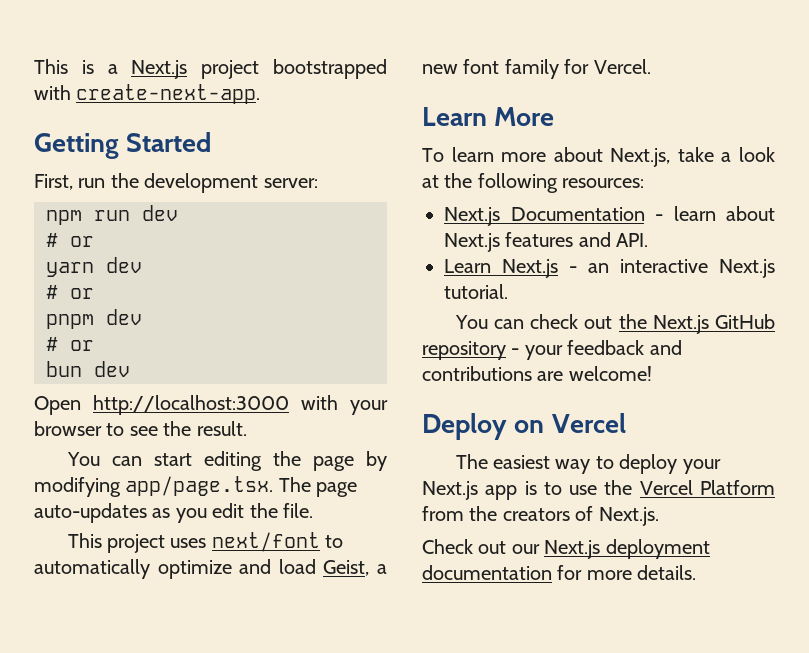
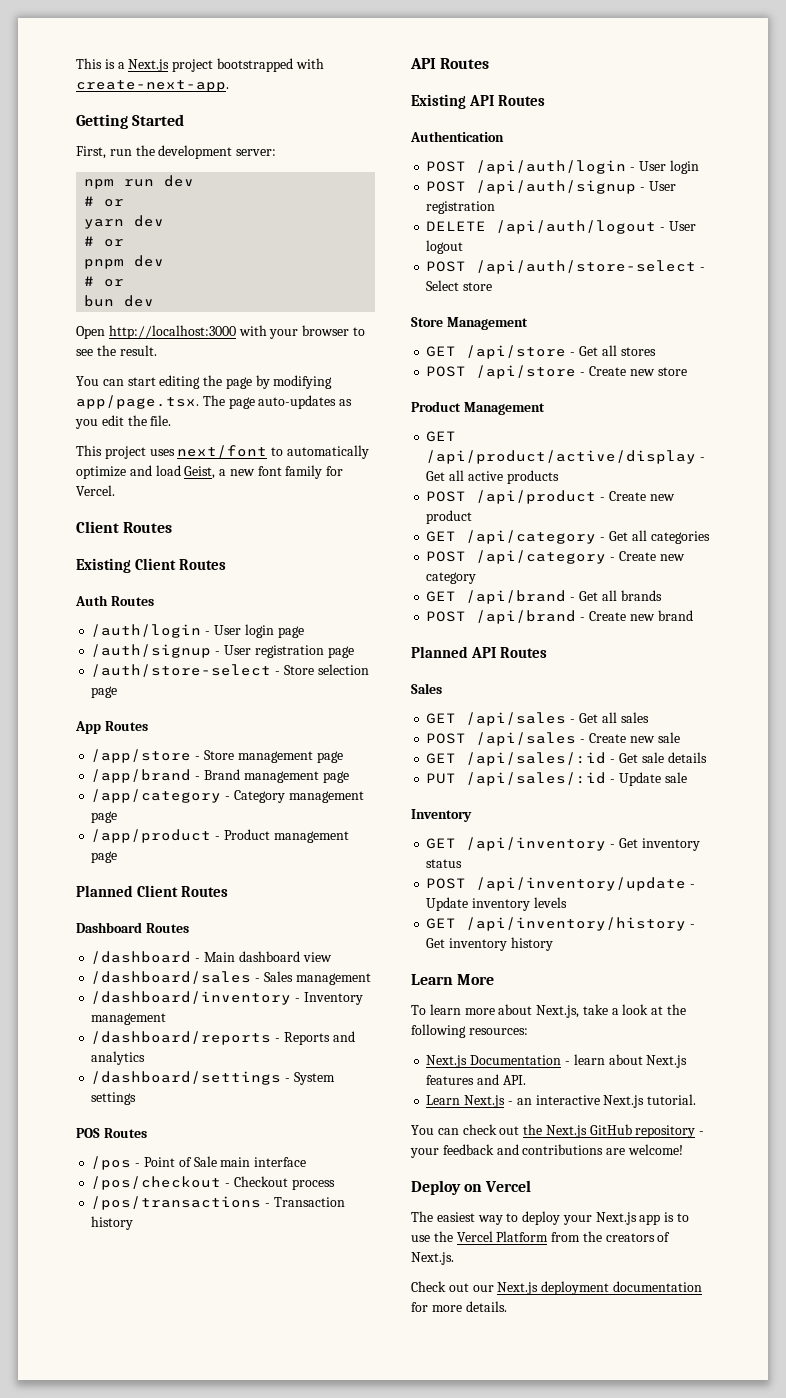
(651, 66) none -> [76,521,173,533] [76,558,226,573] [75,595,154,606] [91,624,304,638] [91,644,354,658] [91,664,369,677] [91,686,118,698] [75,721,148,734] [91,749,343,763] [91,769,349,783] [91,789,364,803] [91,811,118,823] [91,829,349,843] [91,851,118,863] [76,885,228,897] [76,922,189,933] [91,951,332,964] [91,971,371,985] [91,991,363,1005] [91,1013,167,1025] [91,1031,355,1045] [91,1051,146,1065] [91,1071,335,1085] [91,1092,137,1105] [76,1128,147,1138] [91,1156,307,1170] [91,1176,335,1190] [91,1196,345,1210] [91,1216,134,1230] [410,58,490,69] [411,94,545,109] [410,131,504,142] [426,160,699,174] [426,180,676,194] [426,201,496,214] [426,220,696,234] [426,240,464,254] [426,260,706,274] [426,280,493,291] [411,317,528,330] [426,345,656,359] [426,365,687,379] [411,401,545,415] [426,431,457,442] [426,450,706,464] [426,470,559,484] [426,490,675,504] [426,510,473,524] [426,530,710,544] [426,550,685,564] [426,572,477,584] [426,590,662,604] [426,610,693,624] [411,646,547,658] [411,683,442,694] [426,712,649,726] [426,732,680,746] [426,752,707,766] [426,772,687,786] [411,809,472,822] [426,837,700,851] [426,859,463,868] [426,877,696,891] [426,897,567,911] [426,917,696,931] [426,937,553,951] // Client Routes // Existing Client Routes // Auth Routes // /auth/login - User login page // /auth/signup - User registration page // /auth/store-select - Store selection page // App Routes // /app/store - Store management page // /app/brand - Brand management page // /app/category - Category management page // /app/product - Product management page // Planned Client Routes // Dashboard Routes // /dashboard - Main dashboard view // /dashboard/sales - Sales management // /dashboard/inventory - Inventory management // /dashboard/reports - Reports and analytics // /dashboard/settings - System settings // POS Routes // /pos - Point of Sale main interface // /pos/checkout - Checkout process // /pos/transactions - Transaction history // API Routes // Existing API Routes // Authentication // POST /api/auth/login - User login // POST /api/auth/signup - User registration // DELETE /api/auth/logout - User logout // POST /api/auth/store-select - Select store // Store Management // GET /api/store - Get all stores // POST /api/store - Create new store // Product Management // GET /api/product/active/display - Get all active products // POST /api/product - Create new product // GET /api/category - Get all categories // POST /api/category - Create new category // GET /api/brand - Get all brands // POST /api/brand - Create new brand // Planned API Routes // Sales // GET /api/sales - Get all sales // POST /api/sales - Create new sale // GET /api/sales/:id - Get sale details // PUT /api/sales/:id - Update sale // Inventory // GET /api/inventory - Get inventory status // POST /api/inventory/update - Update inventory levels // GET /api/inventory/history - Get inventory history

